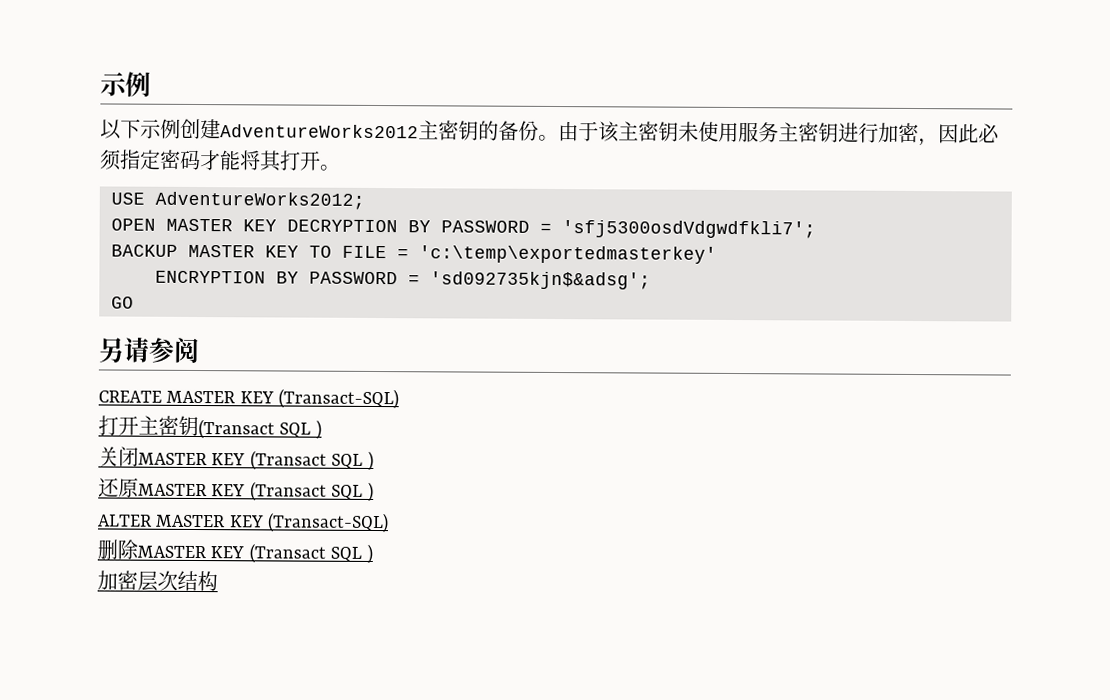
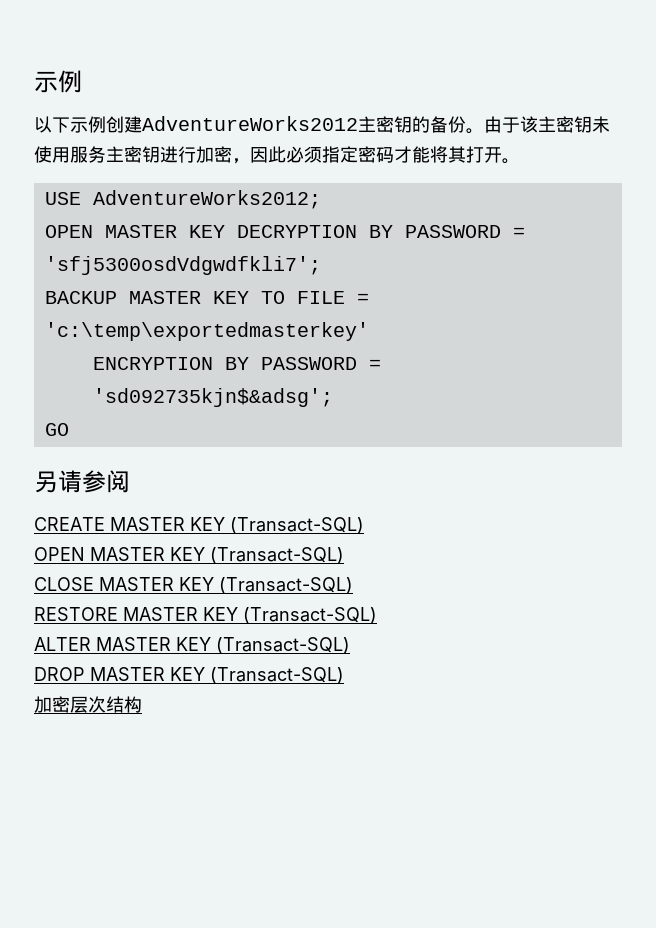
[98,415,322,440] [98,446,374,471] [98,477,374,502] 打开主密钥(Transact SQL ) // 关闭MASTER KEY (Transact SQL ) // 还原MASTER KEY (Transact SQL ) -> [34,547,344,564] [34,577,353,594] [34,607,377,624] OPEN MASTER KEY (Transact-SQL) // CLOSE MASTER KEY (Transact-SQL) // RESTORE MASTER KEY (Transact-SQL)
[97,539,373,564] 删除MASTER KEY (Transact SQL ) -> [34,667,344,684] DROP MASTER KEY (Transact-SQL)

